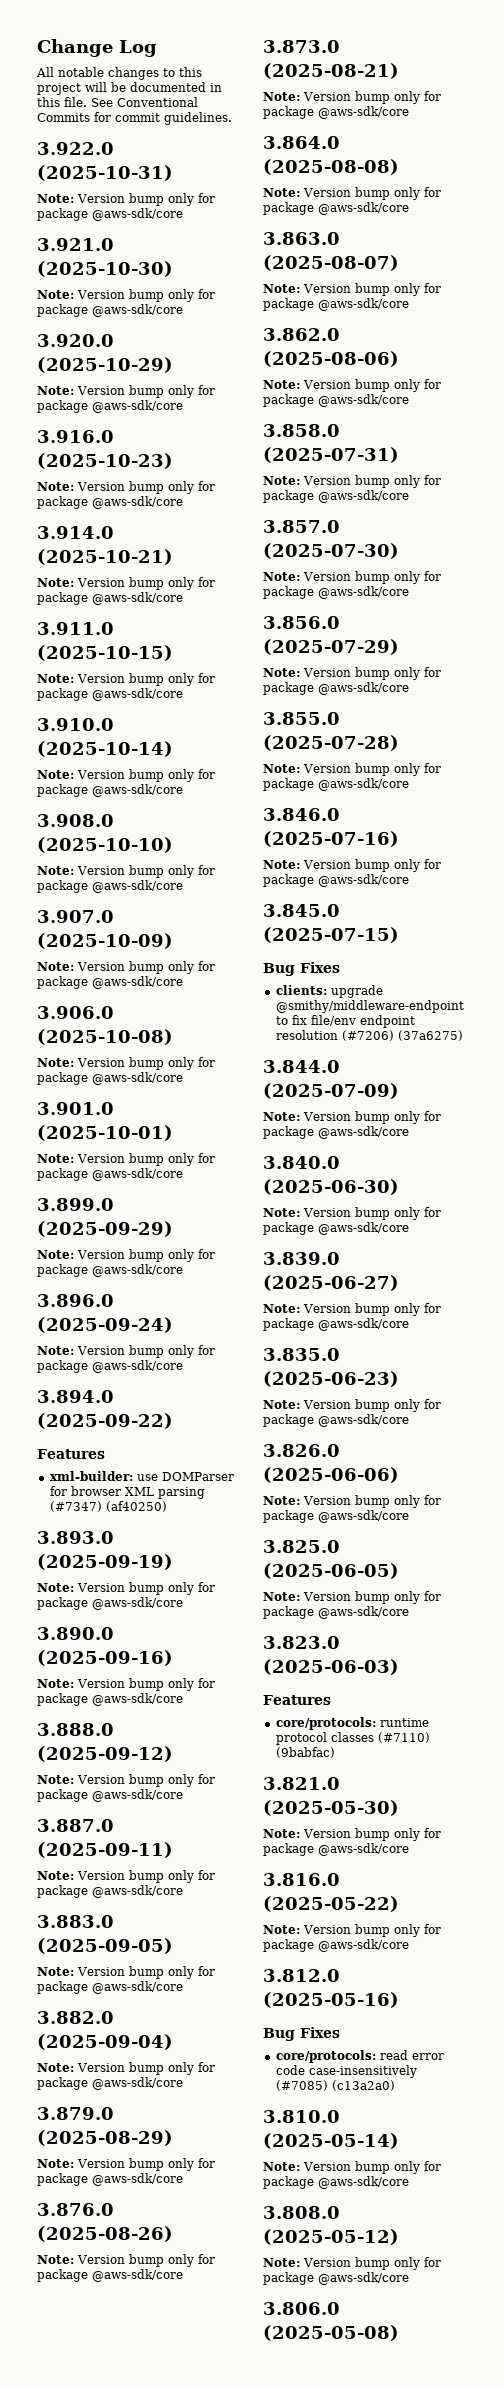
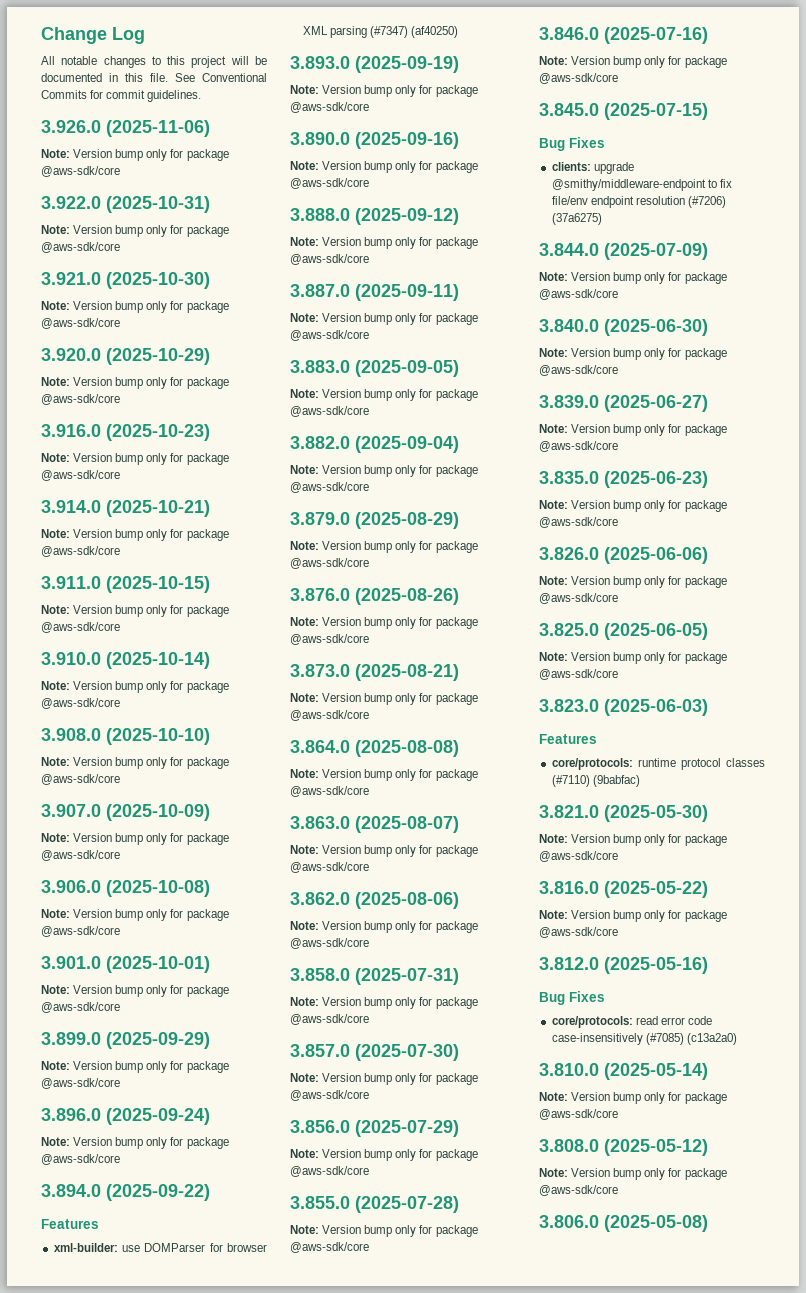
(232, 118) none -> [41,120,210,137] [41,149,229,161] [41,166,120,177] // 3.926.0 (2025-11-06) // Note: Version bump only for package @aws-sdk/core

